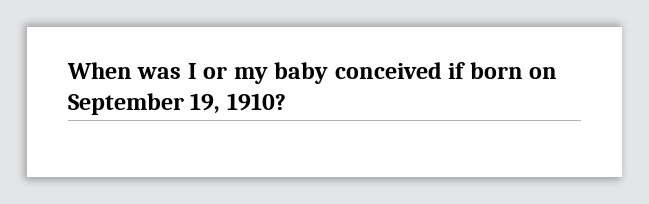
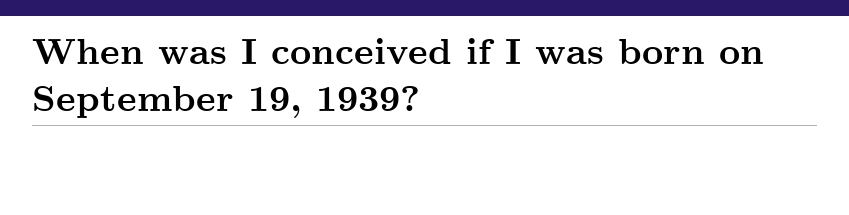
[203,62,466,84] or my baby conceived if -> [271,38,604,64] conceived if I was
[226,93,286,111] 1910? -> [316,86,420,111] 1939?

